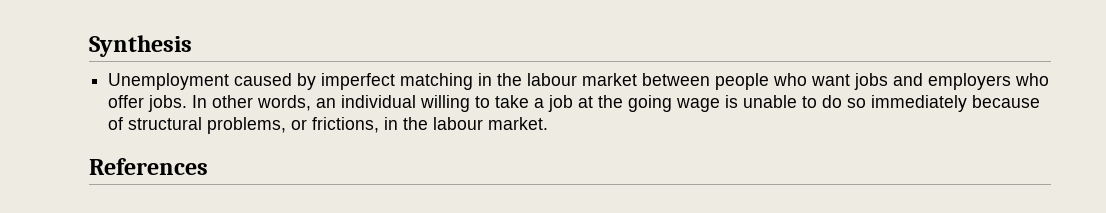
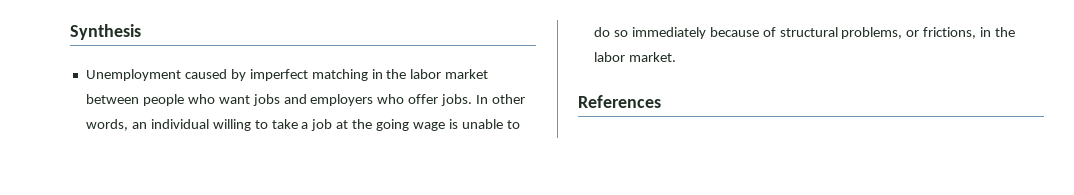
[527,73,578,86] labour -> [410,69,442,79] labor
[433,117,484,130] labour -> [593,52,625,62] labor

